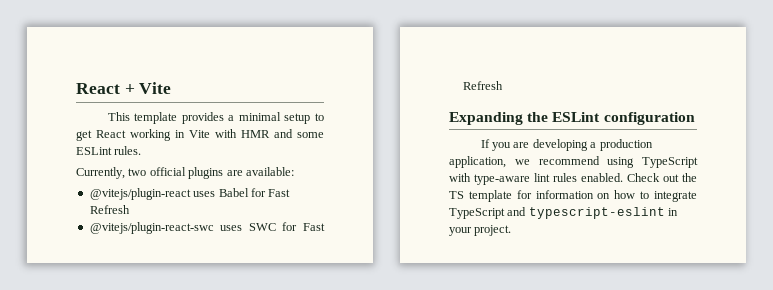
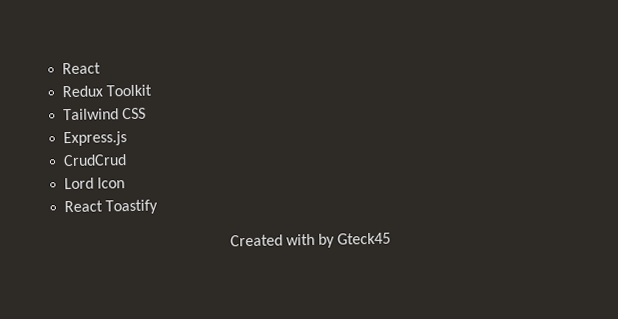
[76,82,172,94] [107,112,324,124] [76,129,324,141] [76,146,142,155] [76,167,294,179] [89,188,291,200] [89,205,130,214] [89,222,325,234] [462,81,503,90] [449,112,695,125] [480,139,653,151] [449,156,698,168] [449,173,697,185] [449,190,697,202] [449,207,679,219] [449,225,512,236] React + Vite // This template provides a minimal setup to get React working in Vite with HMR and some ESLint rules. // Currently, two official plugins are available: // @vitejs/plugin-react uses Babel for Fast Refresh // @vitejs/plugin-react-swc uses SWC for Fast Refresh // Expanding the ESLint configuration // If you are developing a production application, we recommend using TypeScript with type-aware lint rules enabled. Check out the TS template for information on how to integrate TypeScript and typescript-eslint in your project. -> [62,62,102,75] [62,84,153,98] [63,107,147,121] [63,131,128,147] [63,154,128,167] [64,177,126,190] [64,199,159,215] [229,232,392,248] React // Redux Toolkit // Tailwind CSS // Express.js // CrudCrud // Lord Icon // React Toastify // Created with by Gteck45

